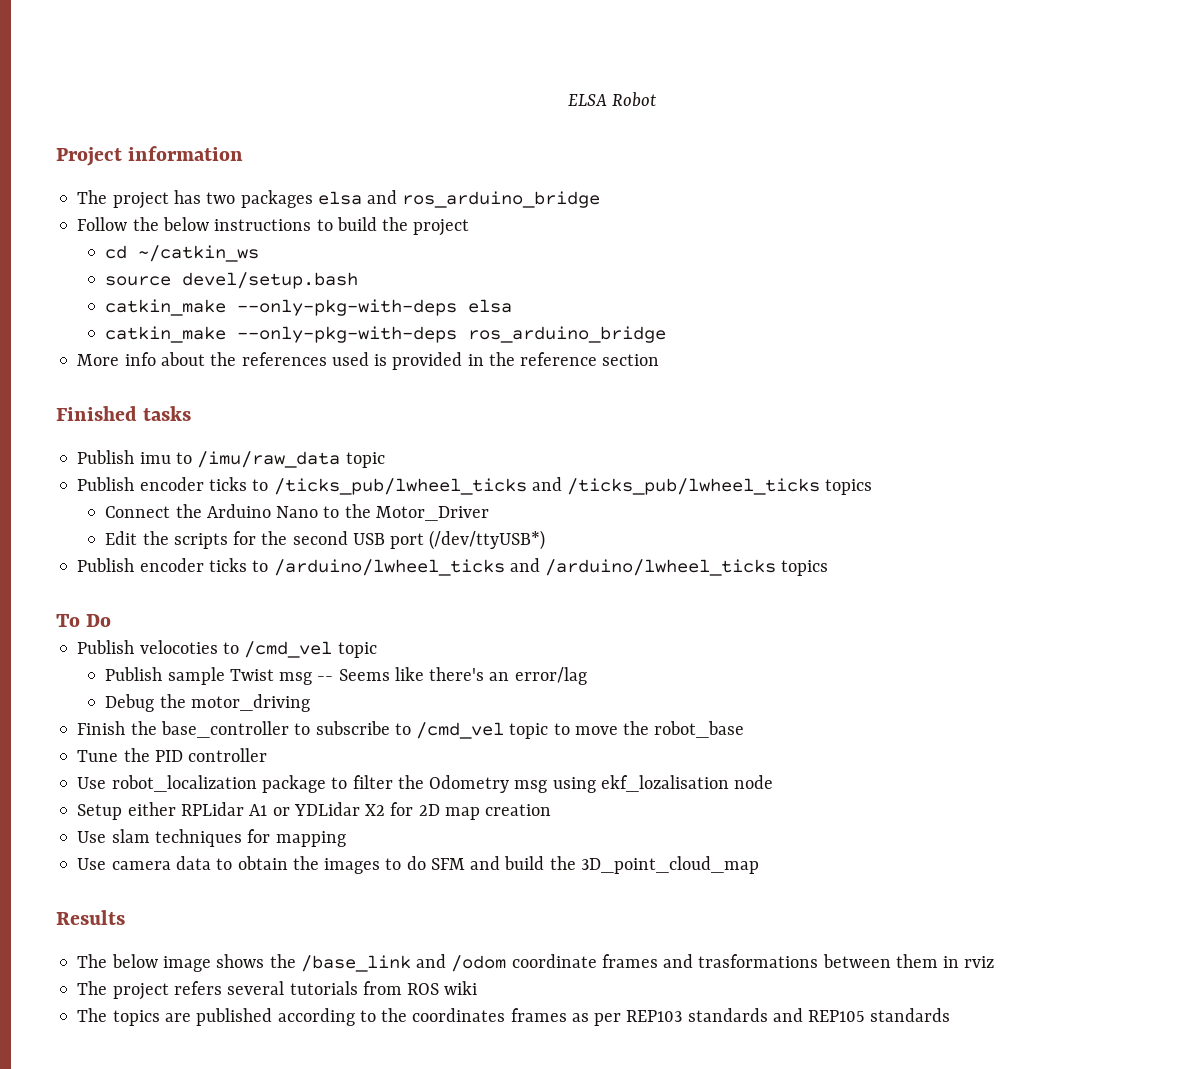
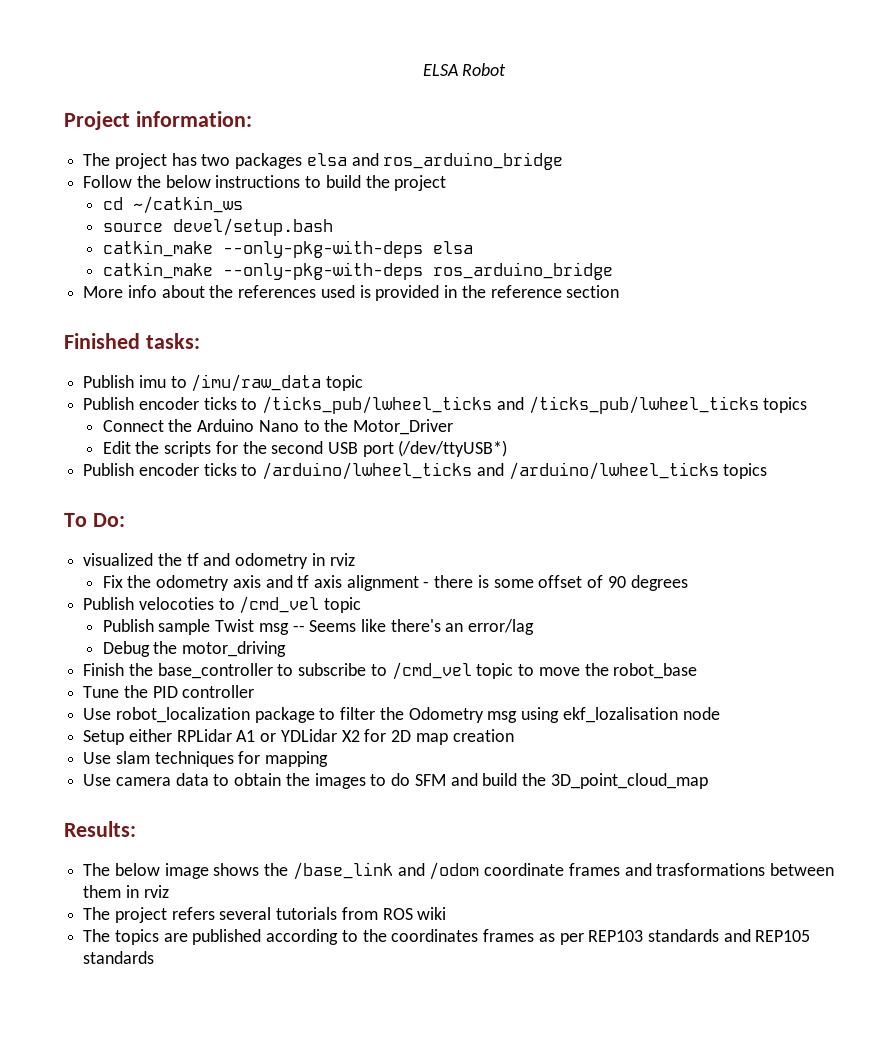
[128,146,244,161] information -> [135,111,252,127] information:
[143,406,192,421] tasks -> [145,333,200,349] tasks:
[86,614,112,627] Do -> [92,513,125,527] [83,553,355,569] [102,575,688,591] Do: // visualized the tf and odometry in rviz // Fix the odometry axis and tf axis alignment - there is some offset of 90 degrees
[56,910,125,925] Results -> [64,821,136,837] Results:

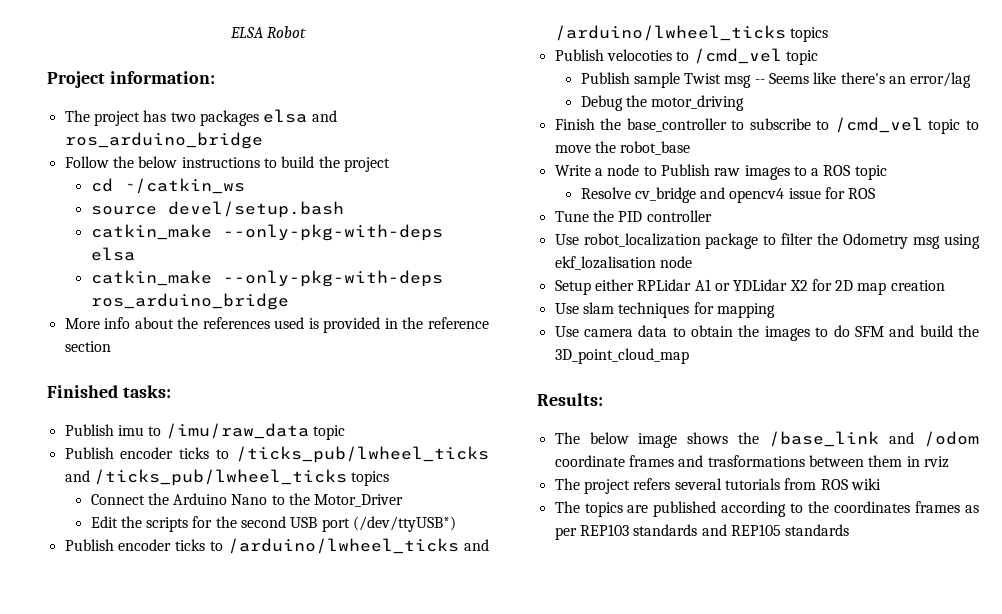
[64,513,125,527] [83,553,355,569] [102,575,688,591] // To Do: // visualized the tf and odometry in rviz // Fix the odometry axis and tf axis alignment - there is some offset of 90 degrees -> (828, 34) none
(698, 671) none -> [554,164,887,180] [580,187,876,203] // Write a node to Publish raw images to a ROS topic // Resolve cv_bridge and opencv4 issue for ROS

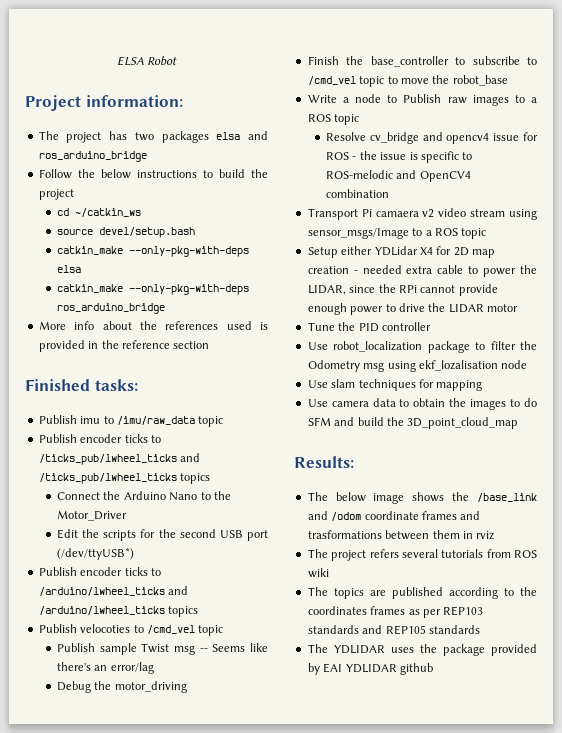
(876, 193) none -> [352,151,473,163] [326,170,471,182] [326,189,390,198] [307,208,537,220] [307,228,487,239] [307,246,495,258] [307,265,537,277] [307,284,498,296] [307,303,518,315] - the issue is specific to ROS-melodic and OpenCV4 combination // Transport Pi camaera v2 video stream using sensor_msgs/Image to a ROS topic // Setup either YDLidar X4 for 2D map creation - needed extra cable to power the LIDAR, since the RPi cannot provide enough power to drive the LIDAR motor
[554,279,945,295] // Setup either RPLidar A1 or YDLidar X2 for 2D map creation -> (528, 364) none
(850, 530) none -> [307,644,537,656] [307,663,433,675] // The YDLIDAR uses the package provided by EAI YDLIDAR github

